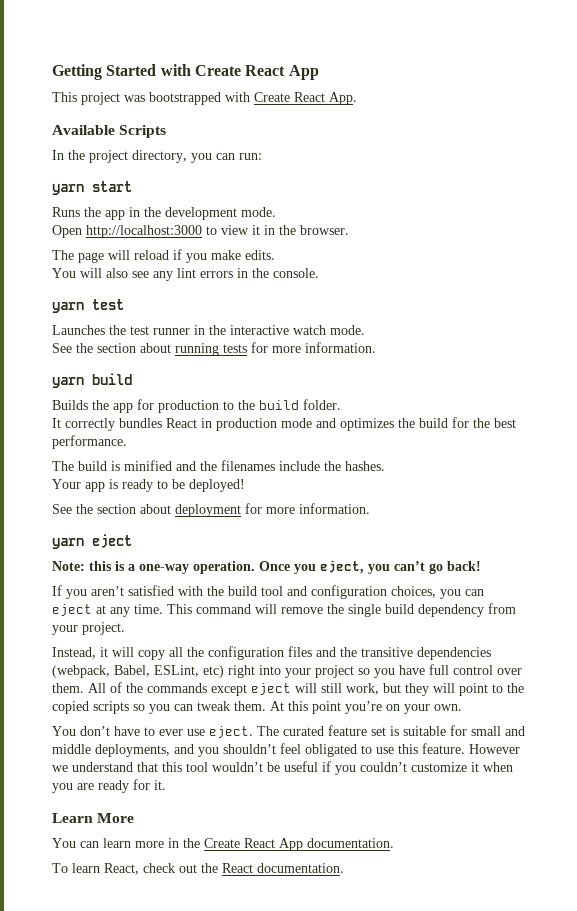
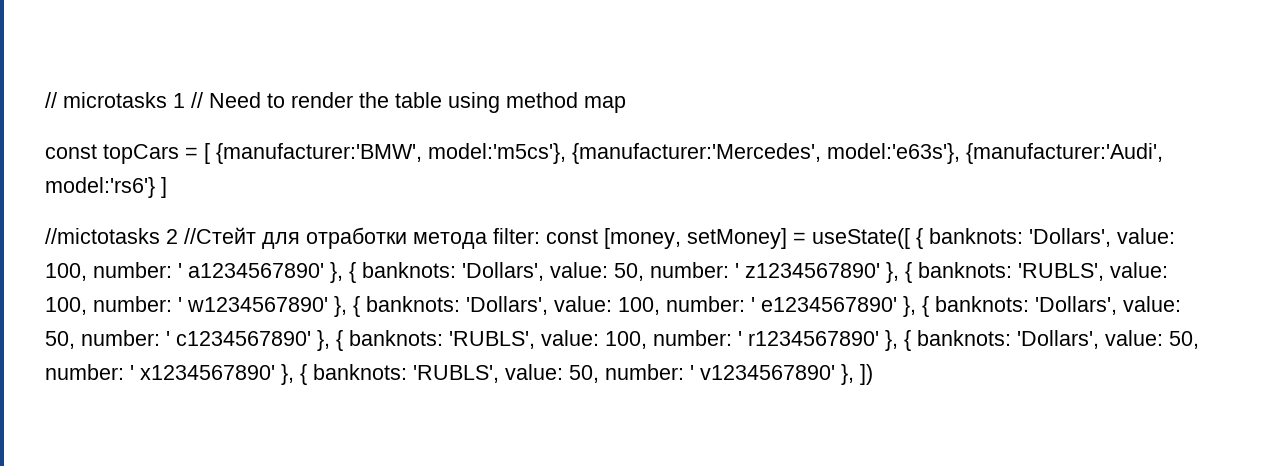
[52,64,319,80] [52,92,357,105] [52,125,167,138] [52,150,262,163] [52,181,132,195] [52,207,276,220] [52,225,349,238] [52,249,275,263] [52,268,319,281] [52,299,124,313] [52,325,365,335] [52,342,376,356] [52,373,132,388] [52,399,341,413] [52,417,516,431] [52,435,127,449] [52,460,385,471] [52,479,245,492] [52,503,370,517] [52,534,132,549] [52,560,481,574] [52,585,484,599] [52,603,516,617] [52,622,125,635] [52,646,491,660] [52,664,522,678] [52,682,524,696] [52,701,462,714] [52,725,525,738] [52,743,520,757] [52,761,513,775] [52,779,166,793] [52,813,135,823] [52,838,394,851] [52,863,344,875] Getting Started with Create React App // This project was bootstrapped with Create React App. // Available Scripts // In the project directory, you can run: // yarn start // Runs the app in the development mode. // Open http://localhost:3000 to view it in the browser. // The page will reload if you make edits. // You will also see any lint errors in the console. // yarn test // Launches the test runner in the interactive watch mode. // See the section about running tests for more information. // yarn build // Builds the app for production to the build folder. // It correctly bundles React in production mode and optimizes the build for the best performance. // The build is minified and the filenames include the hashes. // Your app is ready to be deployed! // See the section about deployment for more information. // yarn eject // Note: this is a one-way operation. Once you eject, you can’t go back! // If you aren’t satisfied with the build tool and configuration choices, you can eject at any time. This command will remove the single build dependency from your project. // Instead, it will copy all the configuration files and the transitive dependencies (webpack, Babel, ESLint, etc) right into your project so you have full control over them. All of the commands except eject will still work, but they will point to the copied scripts so you can tweak them. At this point you’re on your own. // You don’t have to ever use eject. The curated feature set is suitable for small and middle deployments, and you shouldn’t feel obligated to use this feature. However we understand that this tool wouldn’t be useful if you couldn’t customize it when you are ready for it. // Learn More // You can learn more in the Create React App documentation. // To learn React, check out the React documentation. -> [45,92,626,113] [45,143,1163,164] [45,177,167,198] [45,227,1175,249] [45,262,1168,283] [45,296,1181,317] [45,330,1199,351] [45,364,873,385] // microtasks 1 // Need to render the table using method map // const topCars = [ {manufacturer:'BMW', model:'m5cs'}, {manufacturer:'Mercedes', model:'e63s'}, {manufacturer:'Audi', model:'rs6'} ] // //mictotasks 2 //Стейт для отработки метода filter: const [money, setMoney] = useState([ { banknots: 'Dollars', value: 100, number: ' a1234567890' }, { banknots: 'Dollars', value: 50, number: ' z1234567890' }, { banknots: 'RUBLS', value: 100, number: ' w1234567890' }, { banknots: 'Dollars', value: 100, number: ' e1234567890' }, { banknots: 'Dollars', value: 50, number: ' c1234567890' }, { banknots: 'RUBLS', value: 100, number: ' r1234567890' }, { banknots: 'Dollars', value: 50, number: ' x1234567890' }, { banknots: 'RUBLS', value: 50, number: ' v1234567890' }, ])

